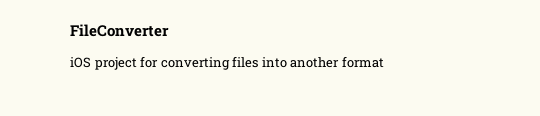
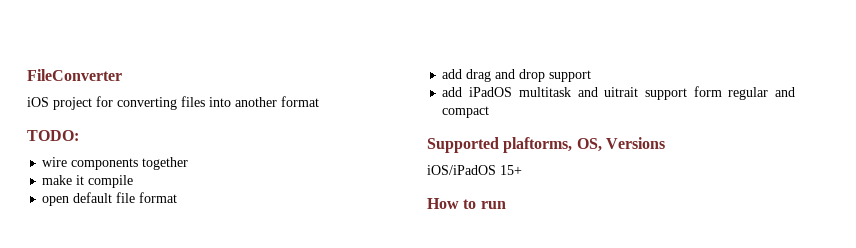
(384, 62) none -> [27,130,79,141] [42,157,189,170] [42,175,134,188] [42,192,178,206] [442,69,592,82] [442,86,795,100] [442,106,490,118] [427,137,665,153] [427,165,522,175] [427,198,506,209] // TODO: // wire components together // make it compile // open default file format // add drag and drop support // add iPadOS multitask and uitrait support form regular and compact // Supported plaftorms, OS, Versions // iOS/iPadOS 15+ // How to run

